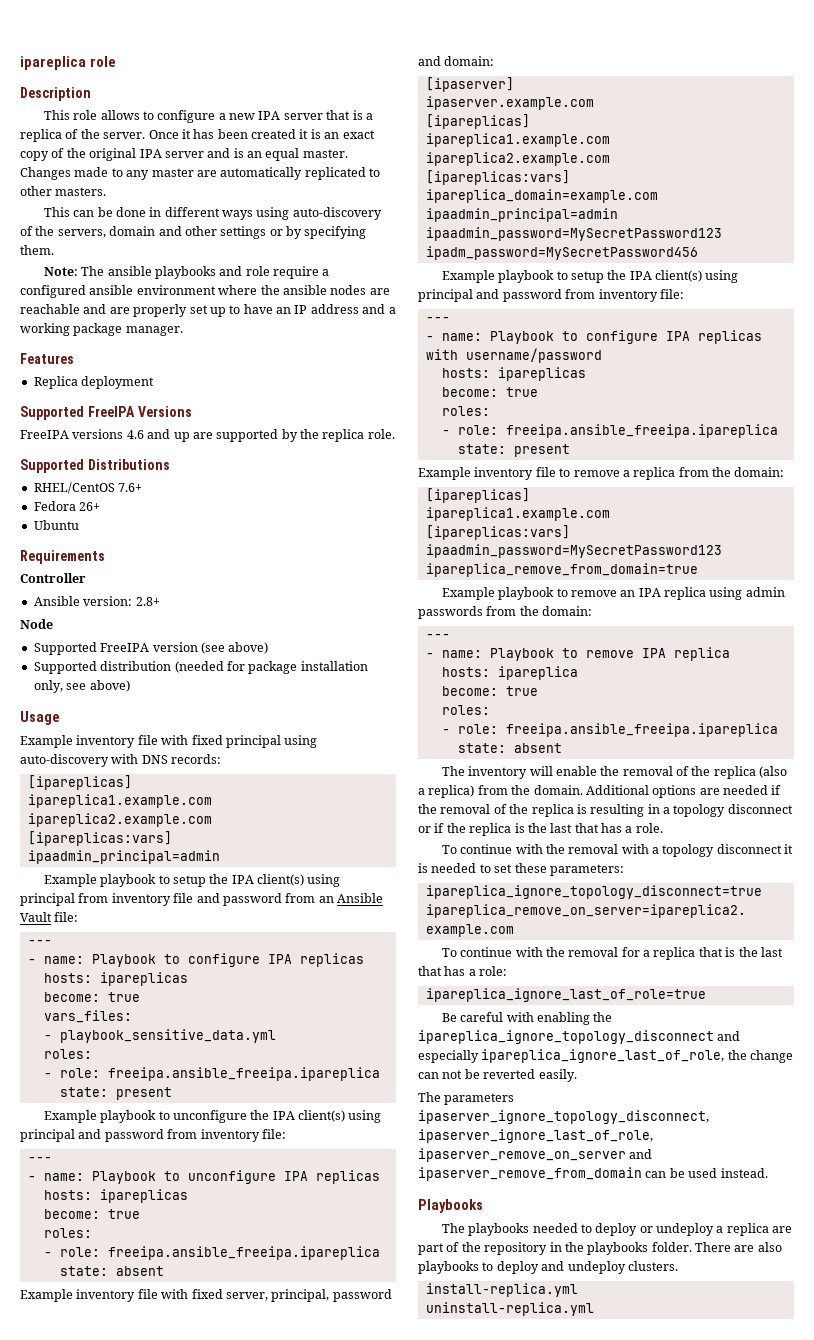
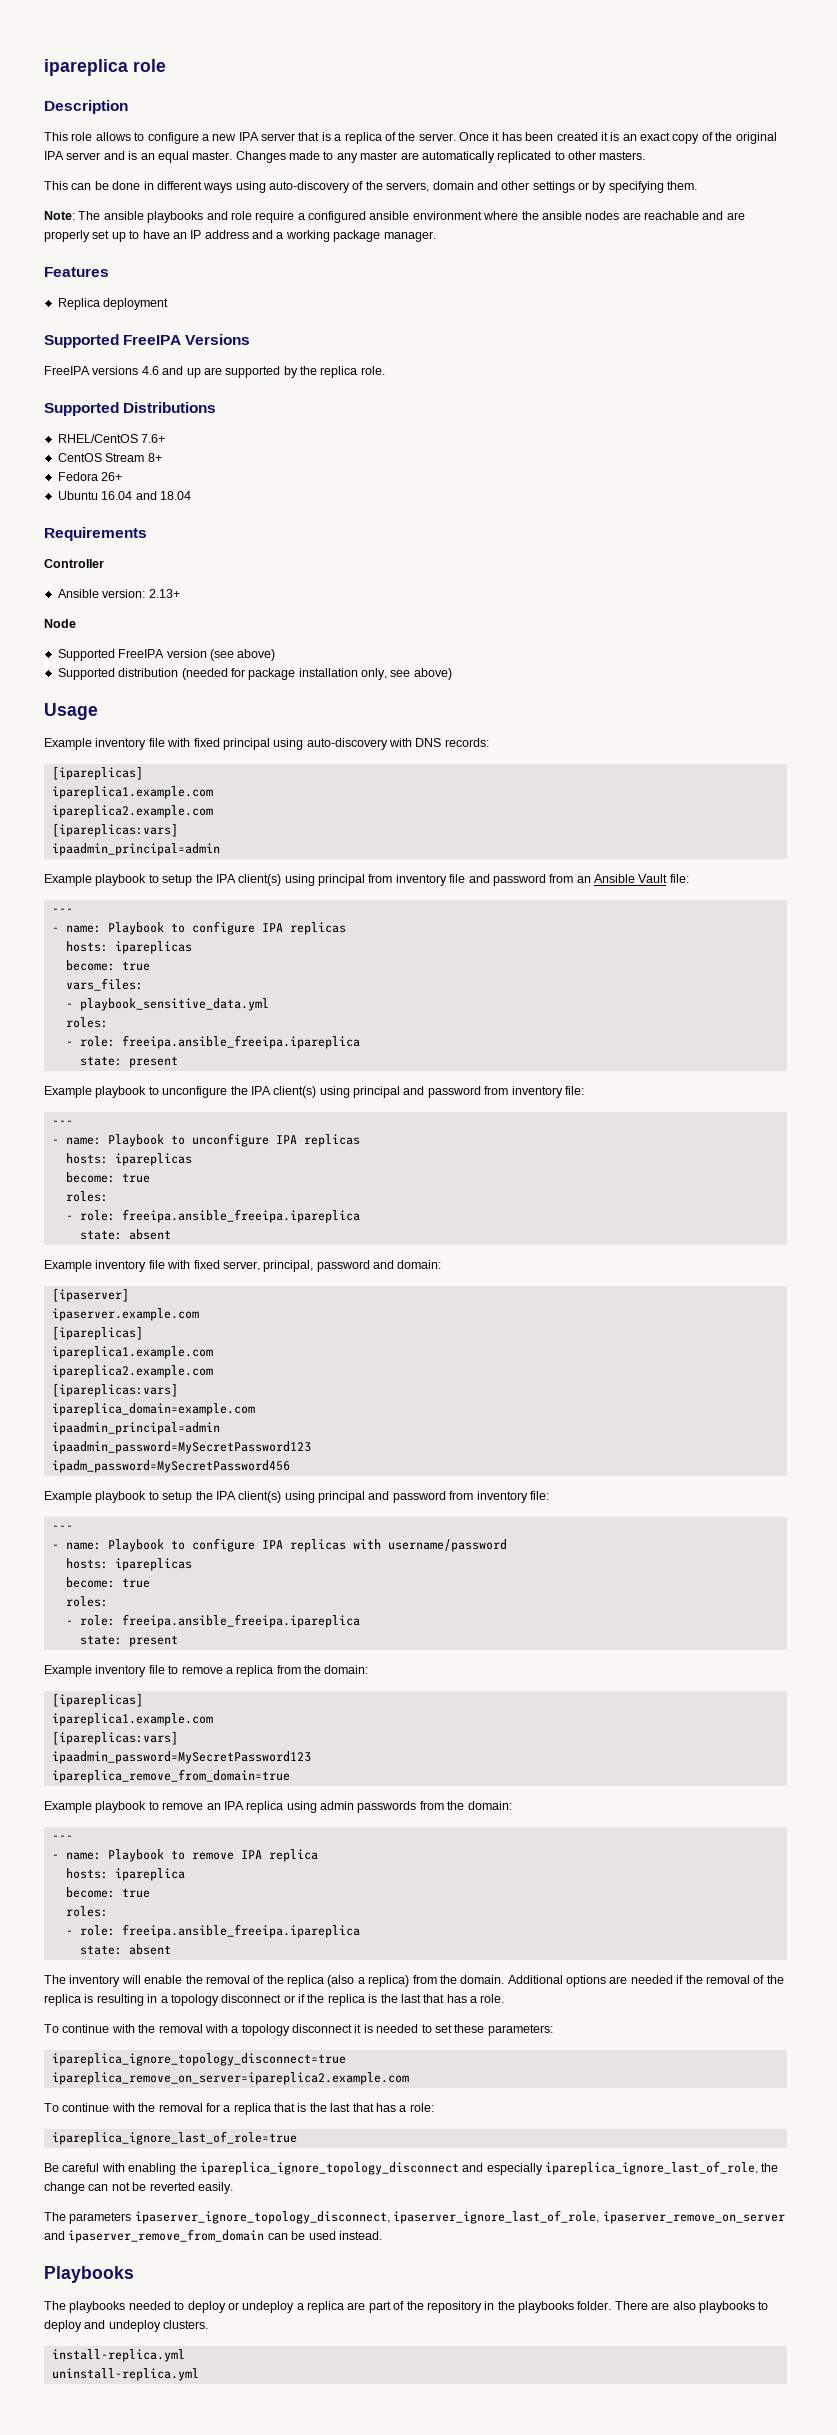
(143, 487) none -> [57,453,162,462] // CentOS Stream 8+
(79, 525) none -> [101,491,191,500] 16.04 and 18.04
[135,597,160,606] 2.8+ -> [148,589,180,598] 2.13+

